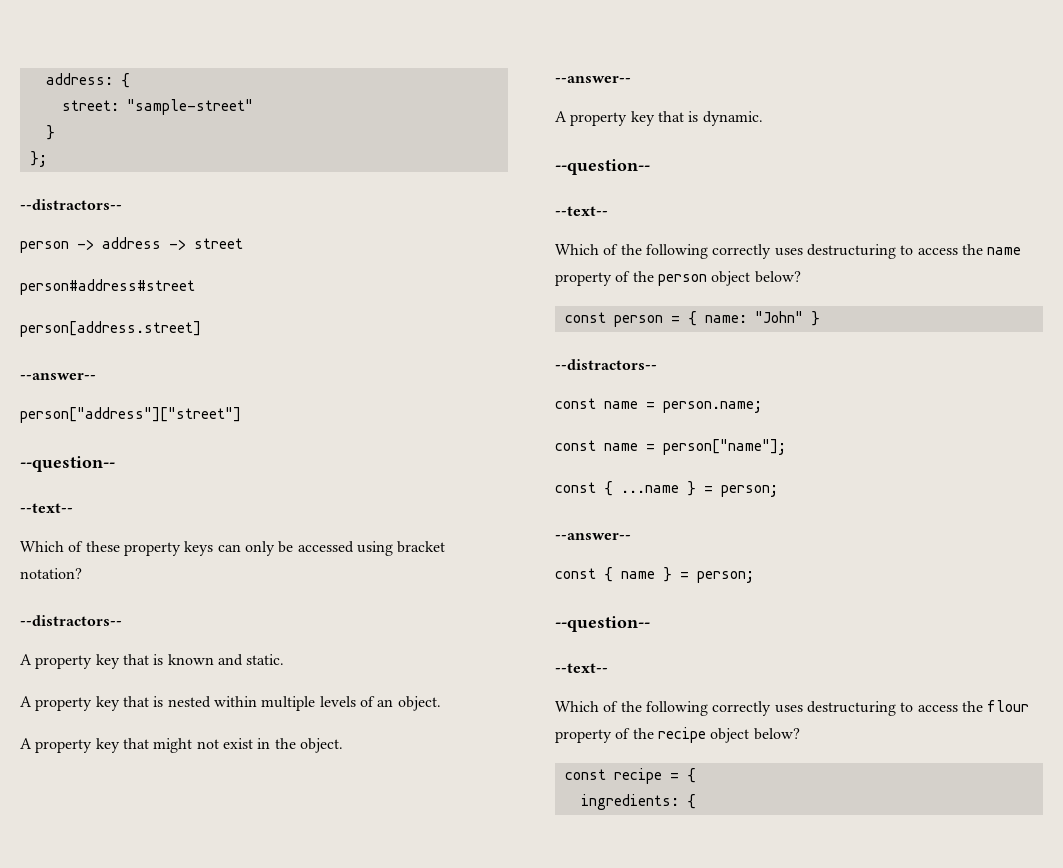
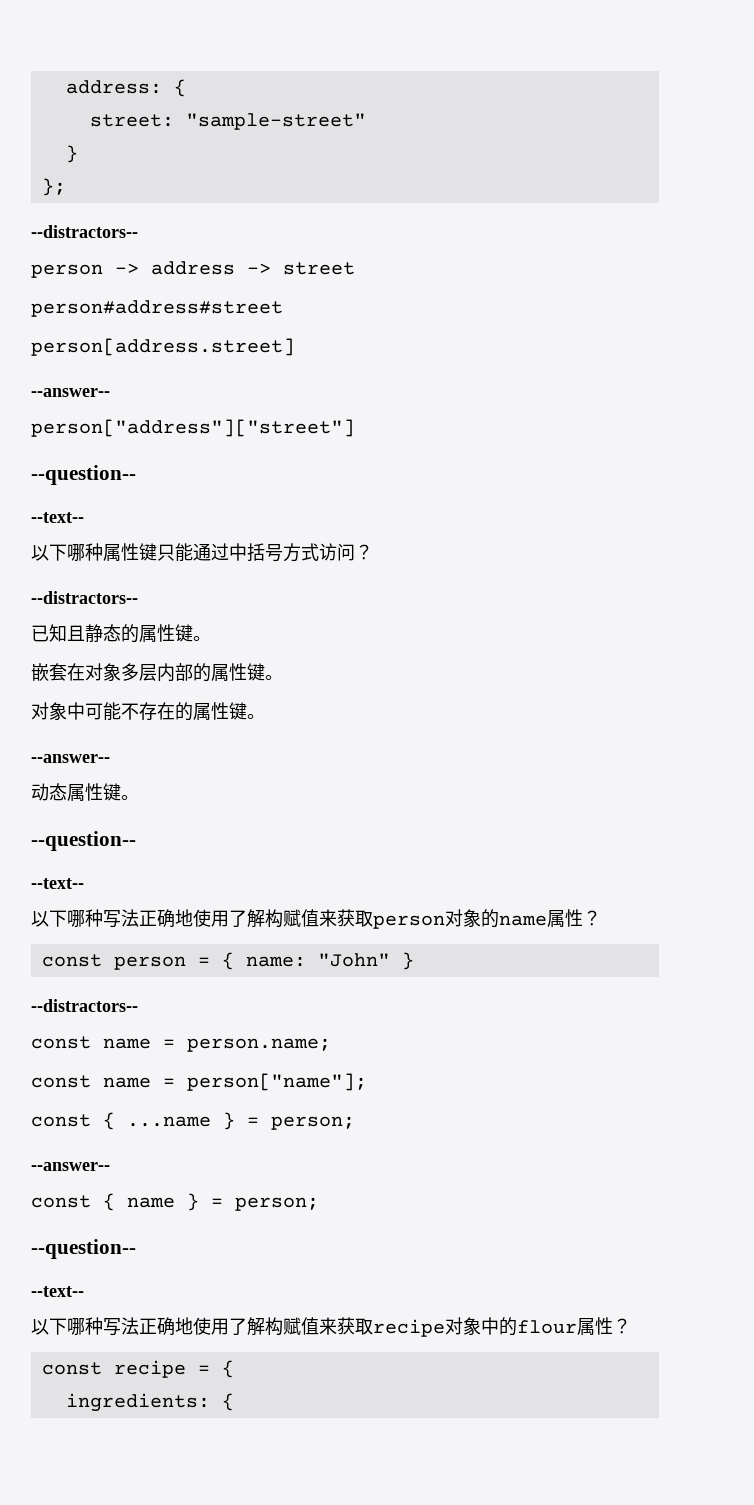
[20,541,446,556] [20,568,82,579] [20,615,122,626] [20,654,285,669] [20,696,441,711] [20,738,343,753] [555,76,631,83] [555,111,763,126] [555,159,650,175] [555,206,608,216] [555,244,1022,259] [555,271,801,286] Which of these property keys can only be accessed using bracket notation? // --distractors-- // A property key that is known and static. // A property key that is nested within multiple levels of an object. // A property key that might not exist in the object. // --answer-- // A property key that is dynamic. // --question-- // --text-- // Which of the following correctly uses destructuring to access the name property of the person object below? -> [31,543,373,562] [31,591,138,604] [31,624,211,643] [31,663,283,682] [31,702,265,721] [31,754,110,763] [31,783,139,801] [31,831,136,851] [31,878,84,889] [31,909,601,929] 以下哪种属性键只能通过中括号方式访问？ // --distractors-- // 已知且静态的属性键。 // 嵌套在对象多层内部的属性键。 // 对象中可能不存在的属性键。 // --answer-- // 动态属性键。 // --question-- // --text-- // 以下哪种写法正确地使用了解构赋值来获取person对象的name属性？
[555,700,1030,716] [555,727,800,743] Which of the following correctly uses destructuring to access the flour property of the recipe object below? -> [31,1317,631,1337] 以下哪种写法正确地使用了解构赋值来获取recipe对象中的flour属性？

